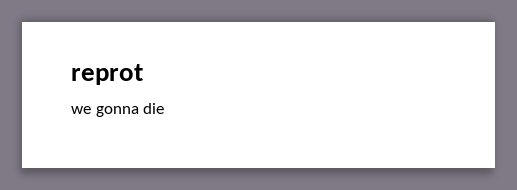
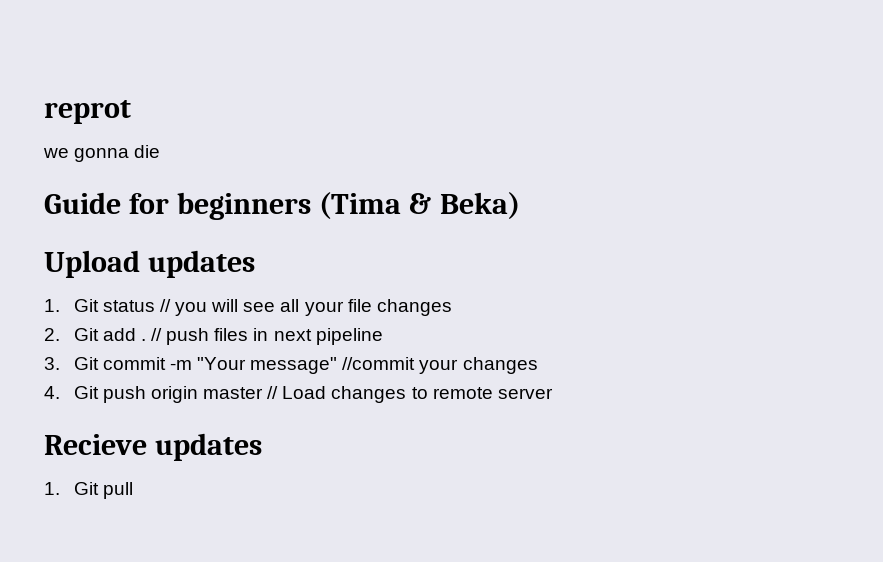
(165, 108) none -> [44,192,520,220] [44,250,256,278] [44,299,452,316] [44,328,383,345] [44,357,538,374] [44,386,553,403] [44,433,263,461] [44,482,133,499] // Guide for beginners (Tima & Beka) // Upload updates // 1. Git status // you will see all your file changes // 2. Git add . // push files in next pipeline // 3. Git commit -m "Your message" //commit your changes // 4. Git push origin master // Load changes to remote server // Recieve updates // 1. Git pull

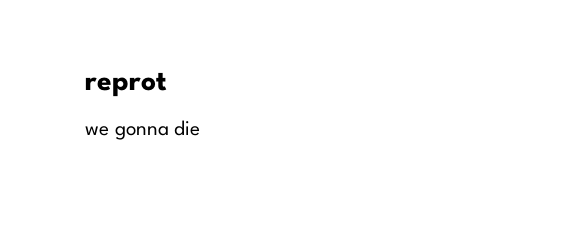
[44,192,520,220] [44,250,256,278] [44,299,452,316] [44,328,383,345] [44,357,538,374] [44,386,553,403] [44,433,263,461] [44,482,133,499] // Guide for beginners (Tima & Beka) // Upload updates // 1. Git status // you will see all your file changes // 2. Git add . // push files in next pipeline // 3. Git commit -m "Your message" //commit your changes // 4. Git push origin master // Load changes to remote server // Recieve updates // 1. Git pull -> (201, 128) none

